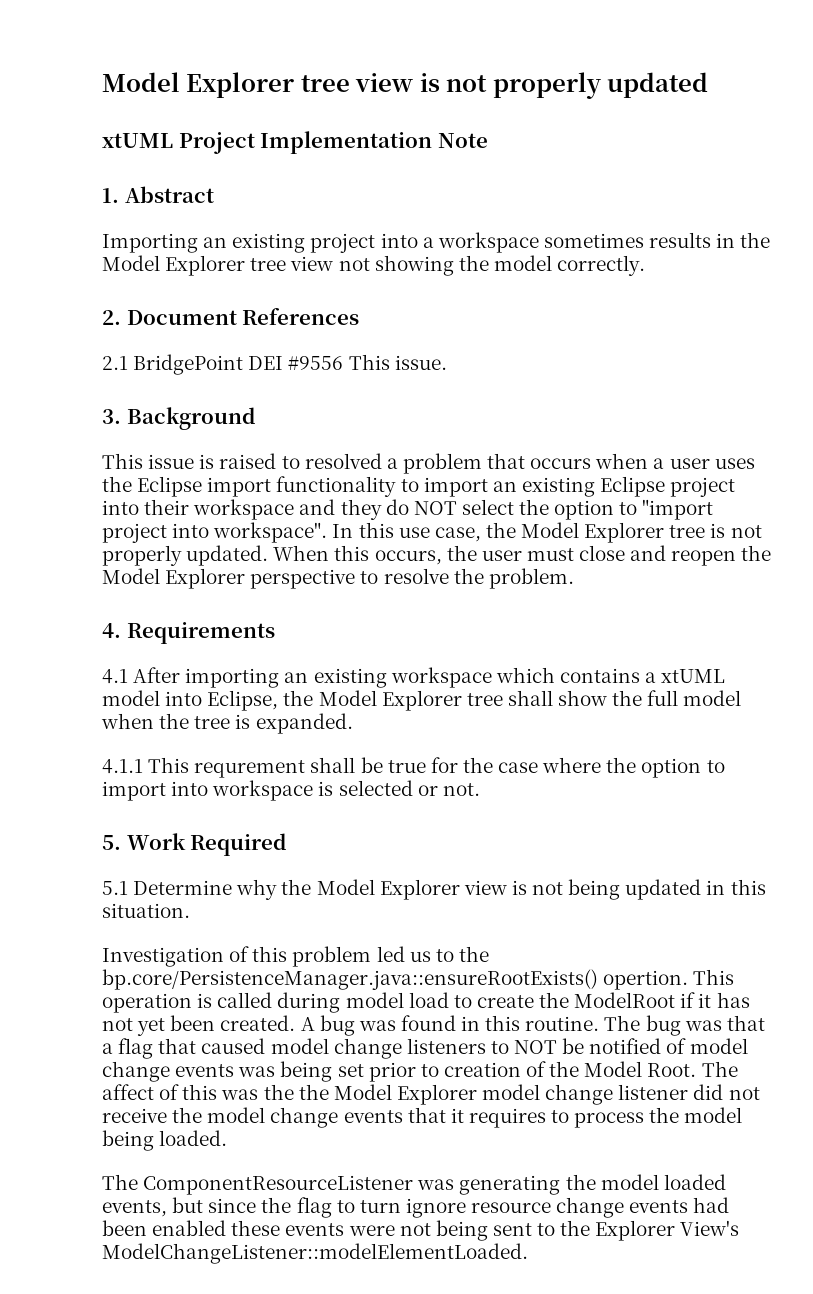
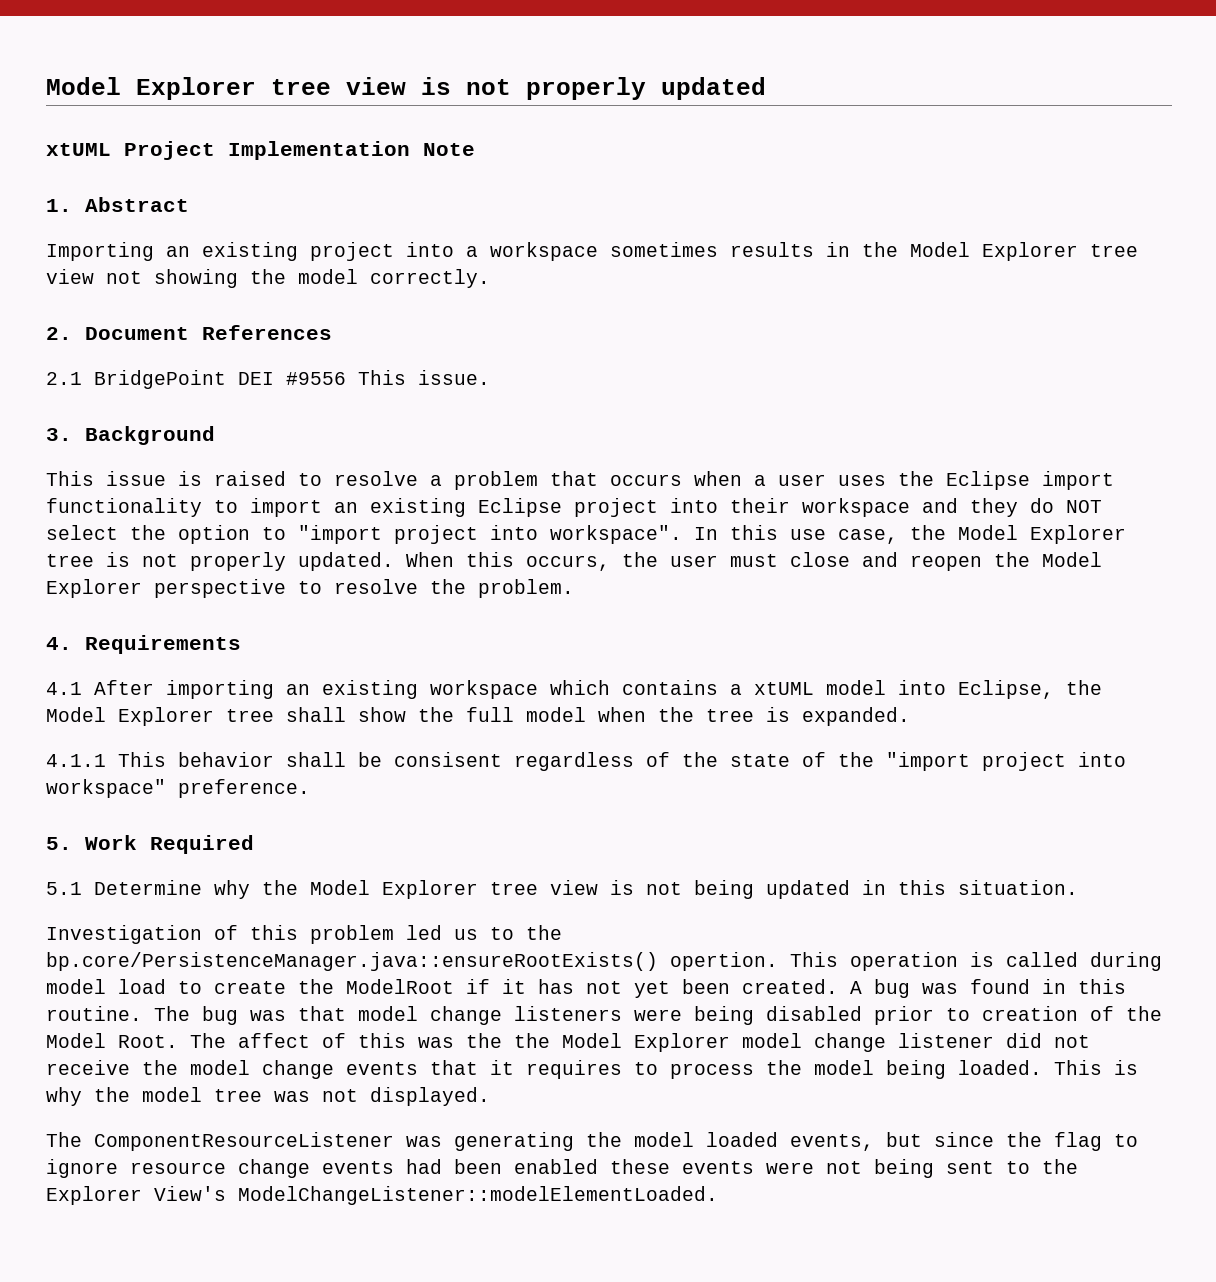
[304,453,382,469] resolved -> [334,471,418,486] resolve
[194,760,306,778] requrement -> [178,752,274,767] behavior
[387,757,725,778] [102,780,480,801] true for the case where the option to import into workspace is selected or not. -> [394,752,1126,771] [46,779,310,798] consisent regardless of the state of the "import project into workspace" preference.
(460, 889) none -> [490,882,538,895] tree
[102,1038,748,1059] [102,1061,364,1082] a flag that caused model change listeners to NOT be notified of model change events was being set -> [358,1006,862,1025] model change listeners were being disabled
(228, 1138) none -> [1054,1060,1138,1075] [46,1087,490,1106] This is why the model tree was not displayed.
[359,1200,401,1213] turn -> (1138, 1140) none

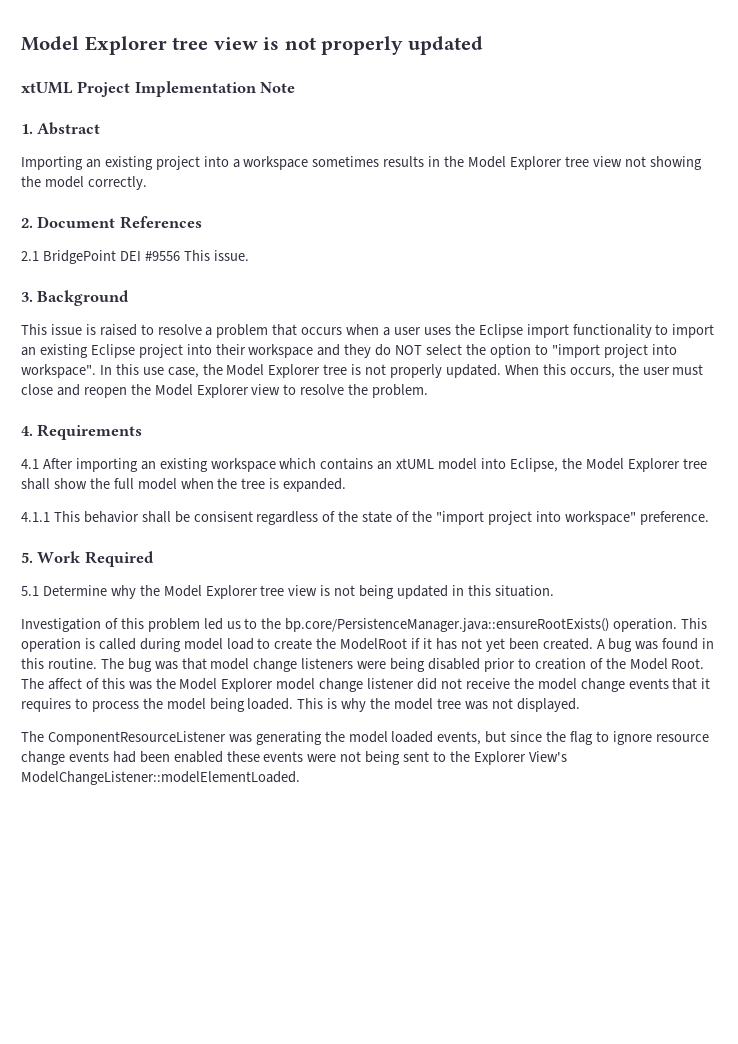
[154,579,286,598] perspective -> [251,384,281,395] view
[730,684,742,695] a -> [377,461,393,470] an
[670,952,778,971] opertion. -> [613,618,678,632] operation.
[514,1033,550,1048] the -> (176, 683) none

